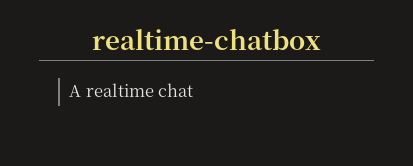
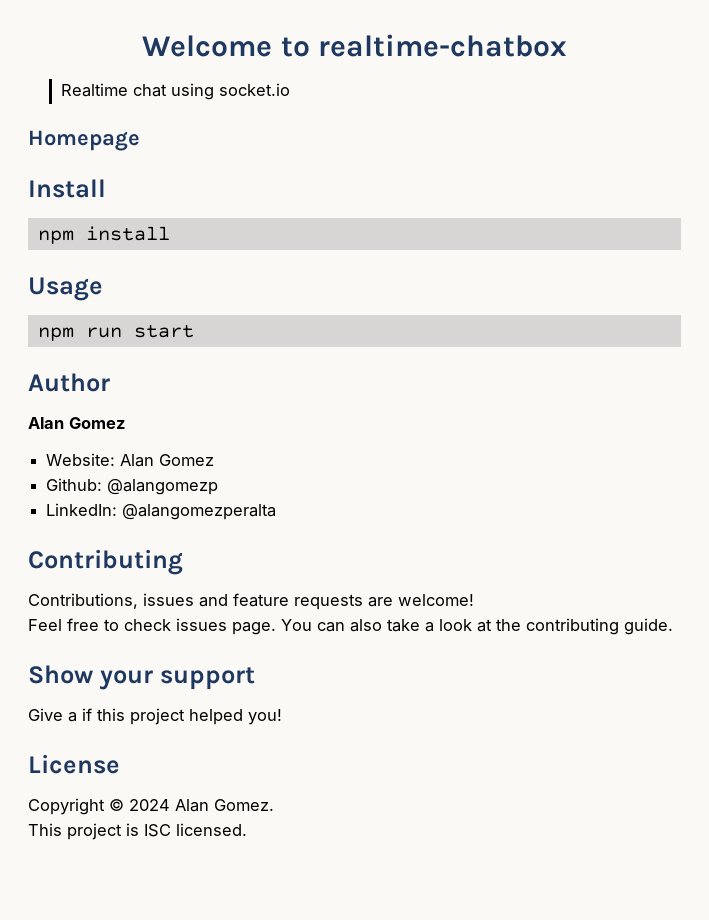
(92, 39) none -> [142,35,310,57] Welcome to
[69,83,194,97] A realtime chat -> [60,83,290,100] [28,130,140,151] [28,179,106,198] [37,226,170,244] [28,277,103,301] [37,324,194,341] [28,373,110,392] [28,417,125,429] [46,453,215,467] [46,478,219,495] [46,503,277,520] [28,549,183,575] [28,593,474,610] [28,618,673,635] [28,665,255,690] [28,708,282,725] [28,754,120,774] [28,798,274,815] [28,823,247,840] Realtime chat using socket.io // Homepage // Install // npm install // Usage // npm run start // Author // Alan Gomez // Website: Alan Gomez // Github: @alangomezp // LinkedIn: @alangomezperalta // Contributing // Contributions, issues and feature requests are welcome! // Feel free to check issues page. You can also take a look at the contributing guide. // Show your support // Give a if this project helped you! // License // Copyright © 2024 Alan Gomez. // This project is ISC licensed.

